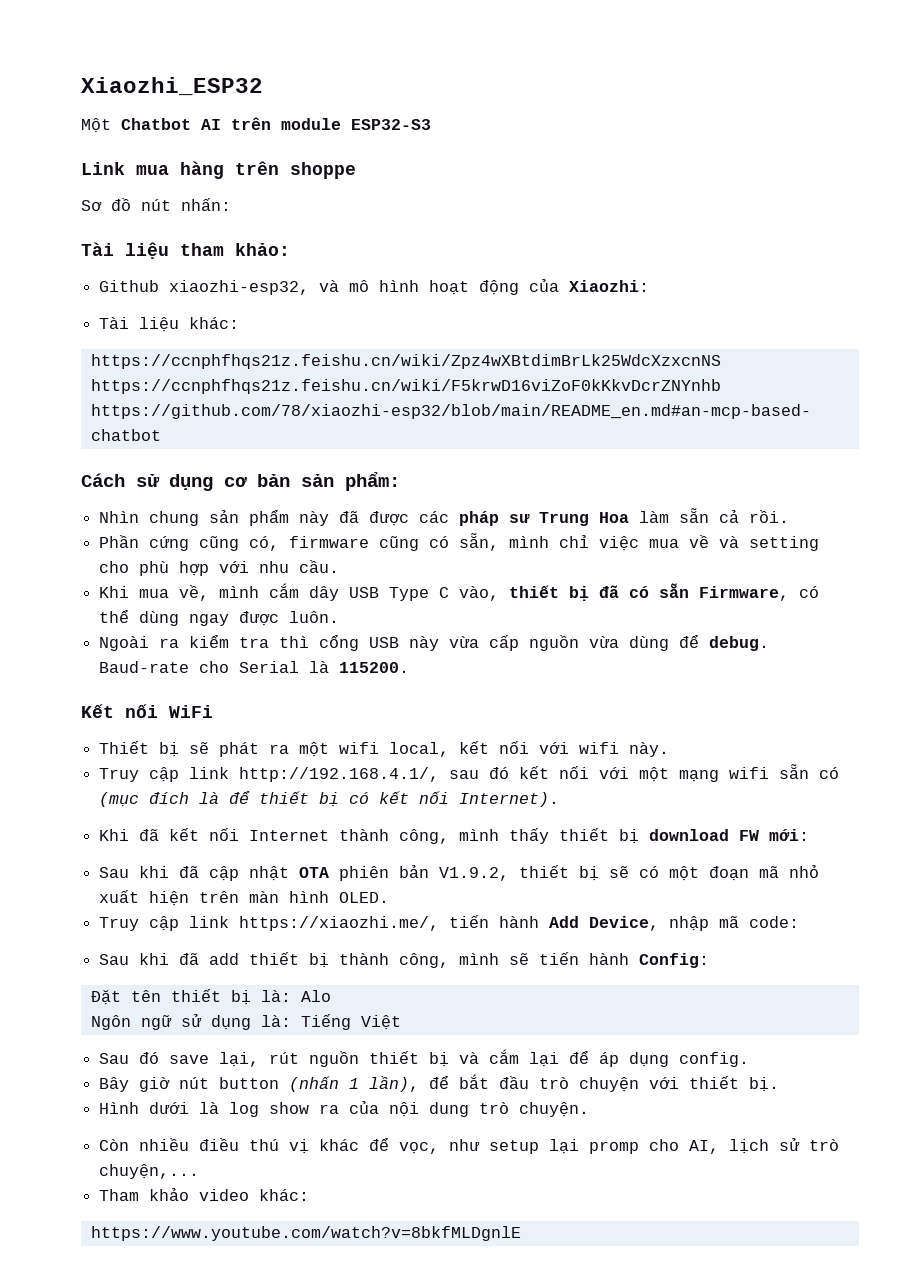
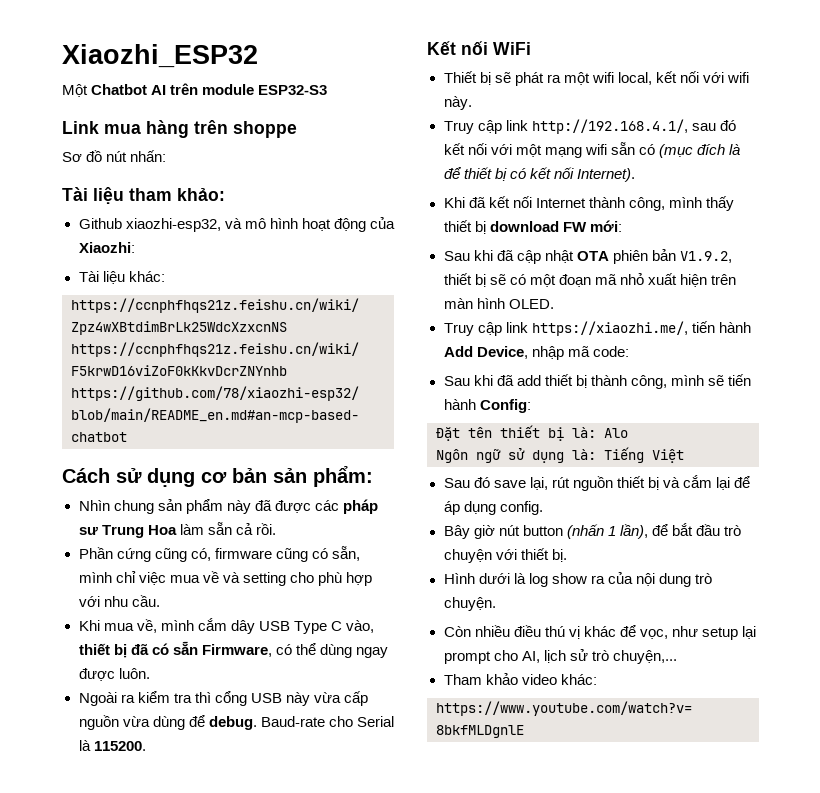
[589,1141,640,1154] promp -> [443,651,491,664] prompt

